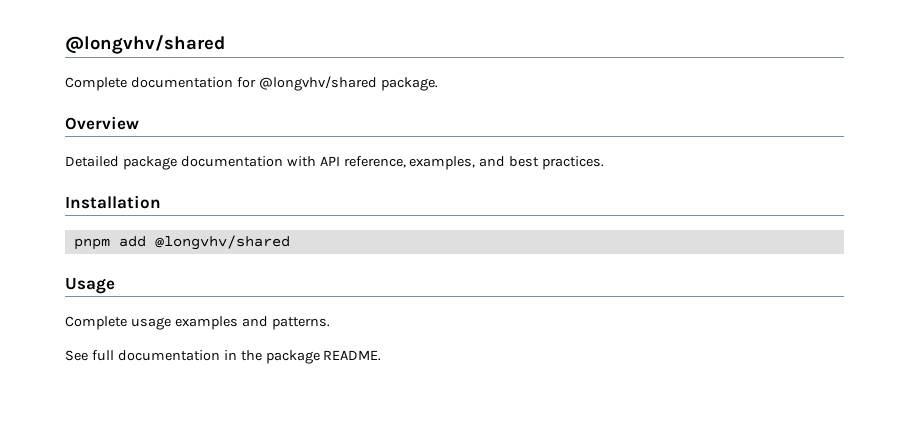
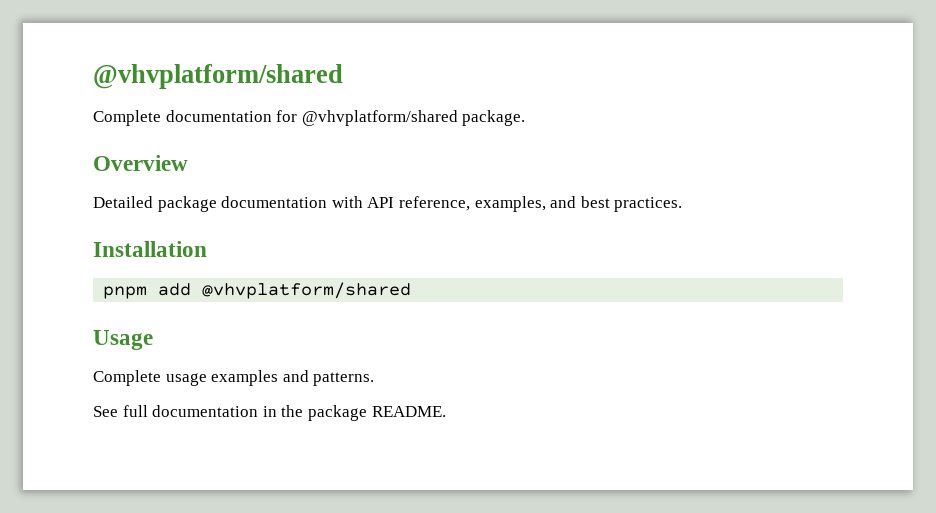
[65,35,225,54] @longvhv/shared -> [93,64,343,89] @vhvplatform/shared
[258,76,377,91] @longvhv/shared -> [301,110,458,126] @vhvplatform/shared
[154,235,290,250] @longvhv/shared -> [202,282,412,299] @vhvplatform/shared

